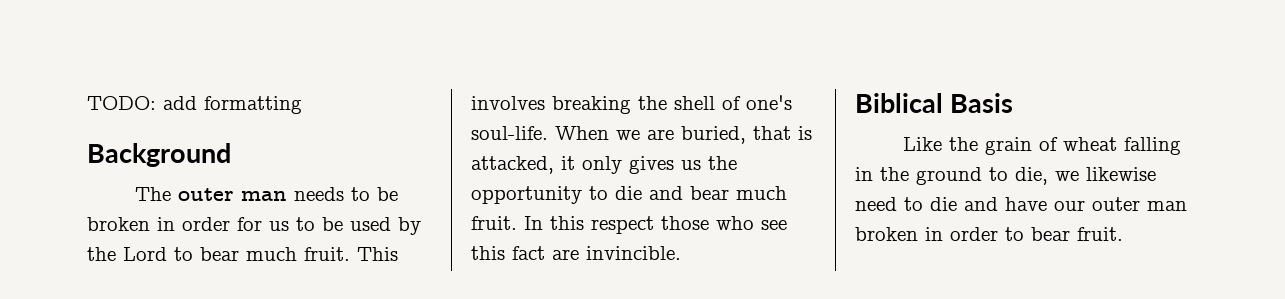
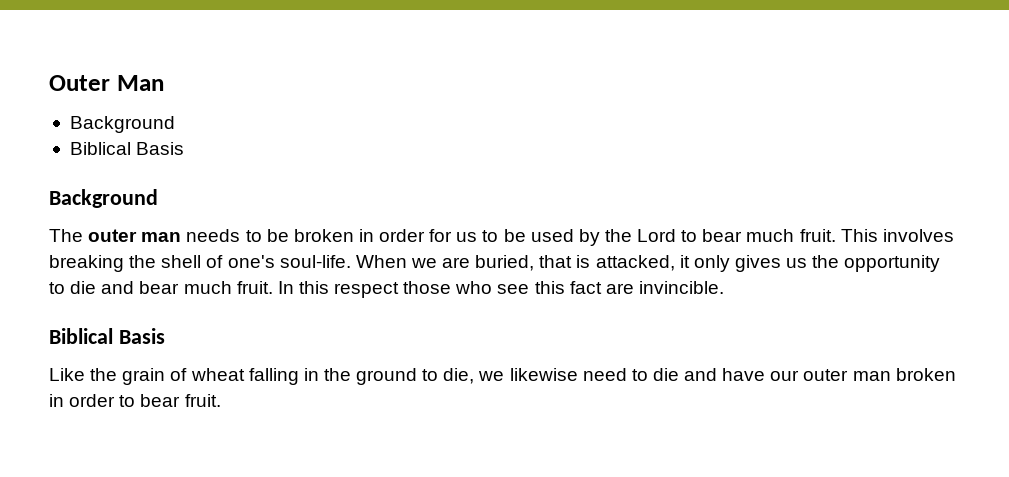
[87,96,302,114] TODO: add formatting -> [49,75,164,91] [69,116,175,133] [69,142,185,155] Outer Man // Background // Biblical Basis

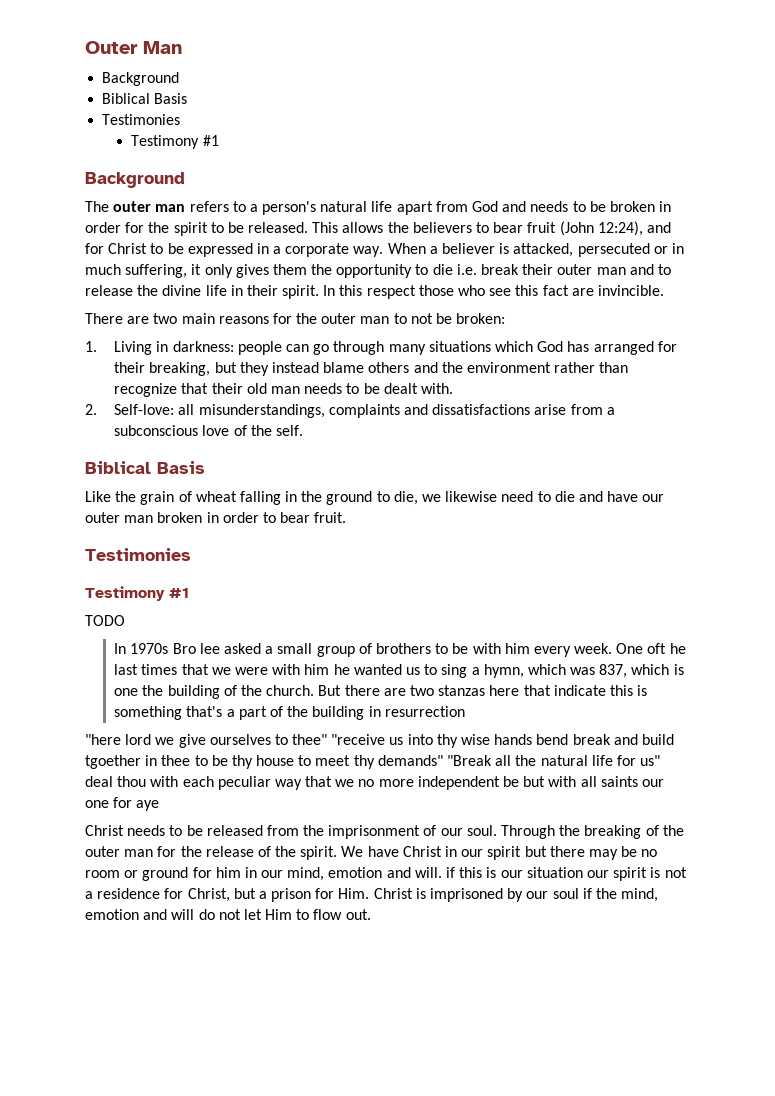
(185, 148) none -> [102,114,181,125] [131,135,219,149] // Testimonies // Testimony #1
(182, 237) none -> [189,201,527,215] refers to a person's natural life apart from God and
[456,229,954,246] [49,255,675,272] us to be used by the Lord to bear much fruit. This involves breaking the shell of one's soul-life. When we are buried, that is attacked, -> [148,221,671,236] [85,243,684,257] [85,264,188,278] the spirit to be released. This allows the believers to bear fruit (John 12:24), and for Christ to be expressed in a corporate way. When a believer is attacked, persecuted or in much suffering,
[786,258,808,268] us -> [272,264,307,275] them
[101,281,273,294] and bear much fruit. -> [456,264,671,275] [85,285,320,299] i.e. break their outer man and to release the divine life in their spirit.
(724, 287) none -> [85,313,506,324] [85,341,677,355] [114,362,629,376] [114,383,453,397] [85,404,615,418] [114,425,304,436] // There are two main reasons for the outer man to not be broken: // 1. Living in darkness: people can go through many situations which God has arranged for their breaking, but they instead blame others and the environment rather than recognize that their old man needs to be dealt with. // 2. Self-love: all misunderstandings, complaints and dissatisfactions arise from a subconscious love of the self.
(221, 400) none -> [85,548,191,561] [85,586,189,601] [85,615,125,626] [114,643,686,657] [114,664,684,678] [114,685,648,699] [114,706,465,720] [85,734,674,748] [85,755,661,769] [85,776,664,790] [85,797,160,811] [85,825,684,839] [85,846,658,860] [85,867,687,881] [85,888,659,902] [85,909,371,920] // Testimonies // Testimony #1 // TODO // In 1970s Bro lee asked a small group of brothers to be with him every week. One oft he last times that we were with him he wanted us to sing a hymn, which was 837, which is one the building of the church. But there are two stanzas here that indicate this is something that's a part of the building in resurrection // "here lord we give ourselves to thee" "receive us into thy wise hands bend break and build tgoether in thee to be thy house to meet thy demands" "Break all the natural life for us" deal thou with each peculiar way that we no more independent be but with all saints our one for aye // Christ needs to be released from the imprisonment of our soul. Through the breaking of the outer man for the release of the spirit. We have Christ in our spirit but there may be no room or ground for him in our mind, emotion and will. if this is our situation our spirit is not a residence for Christ, but a prison for Him. Christ is imprisoned by our soul if the mind, emotion and will do not let Him to flow out.

